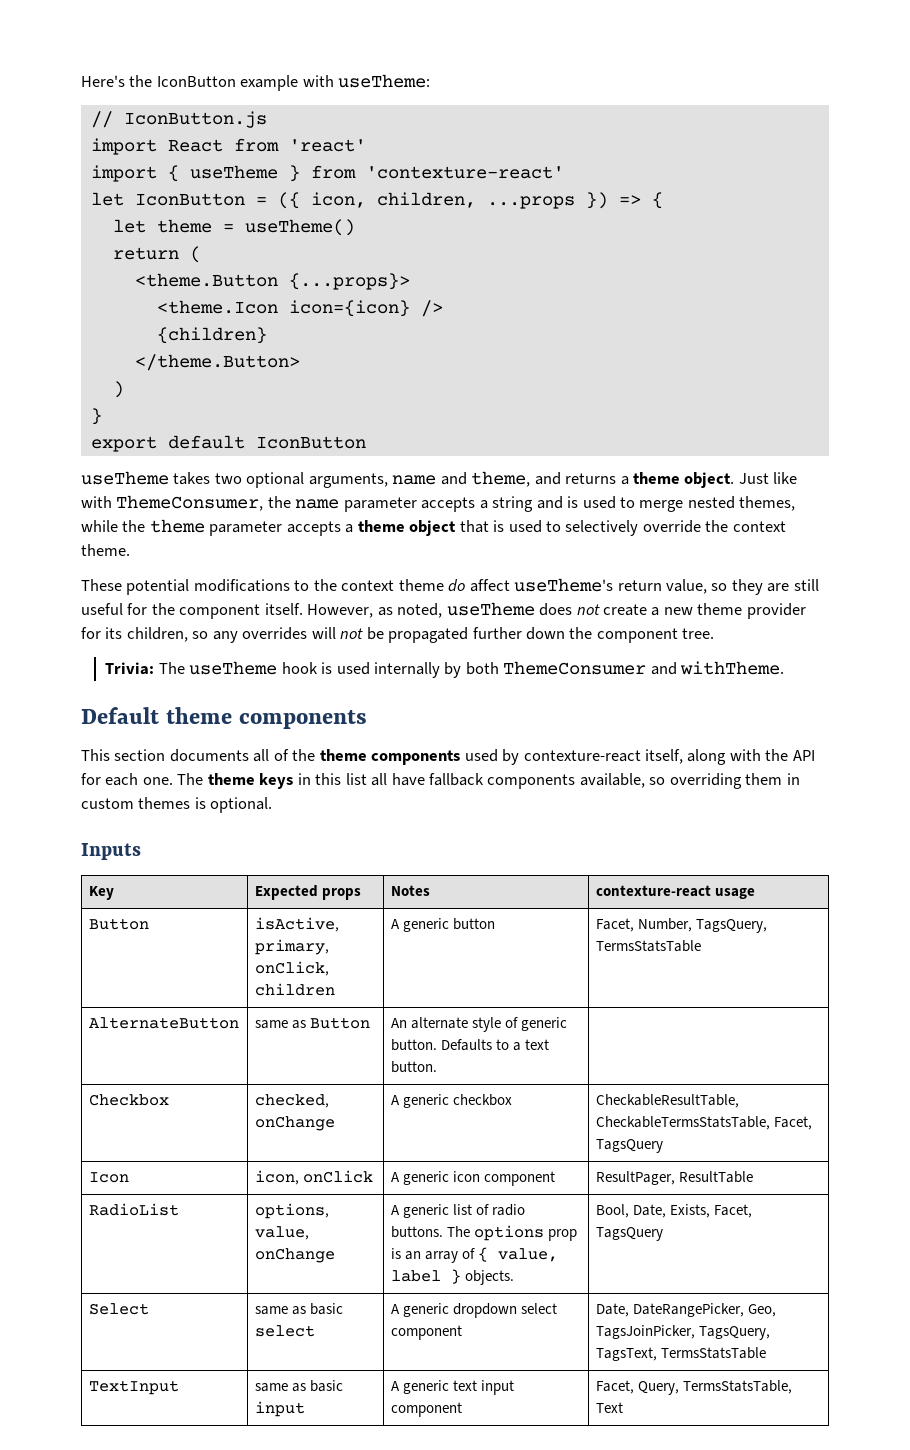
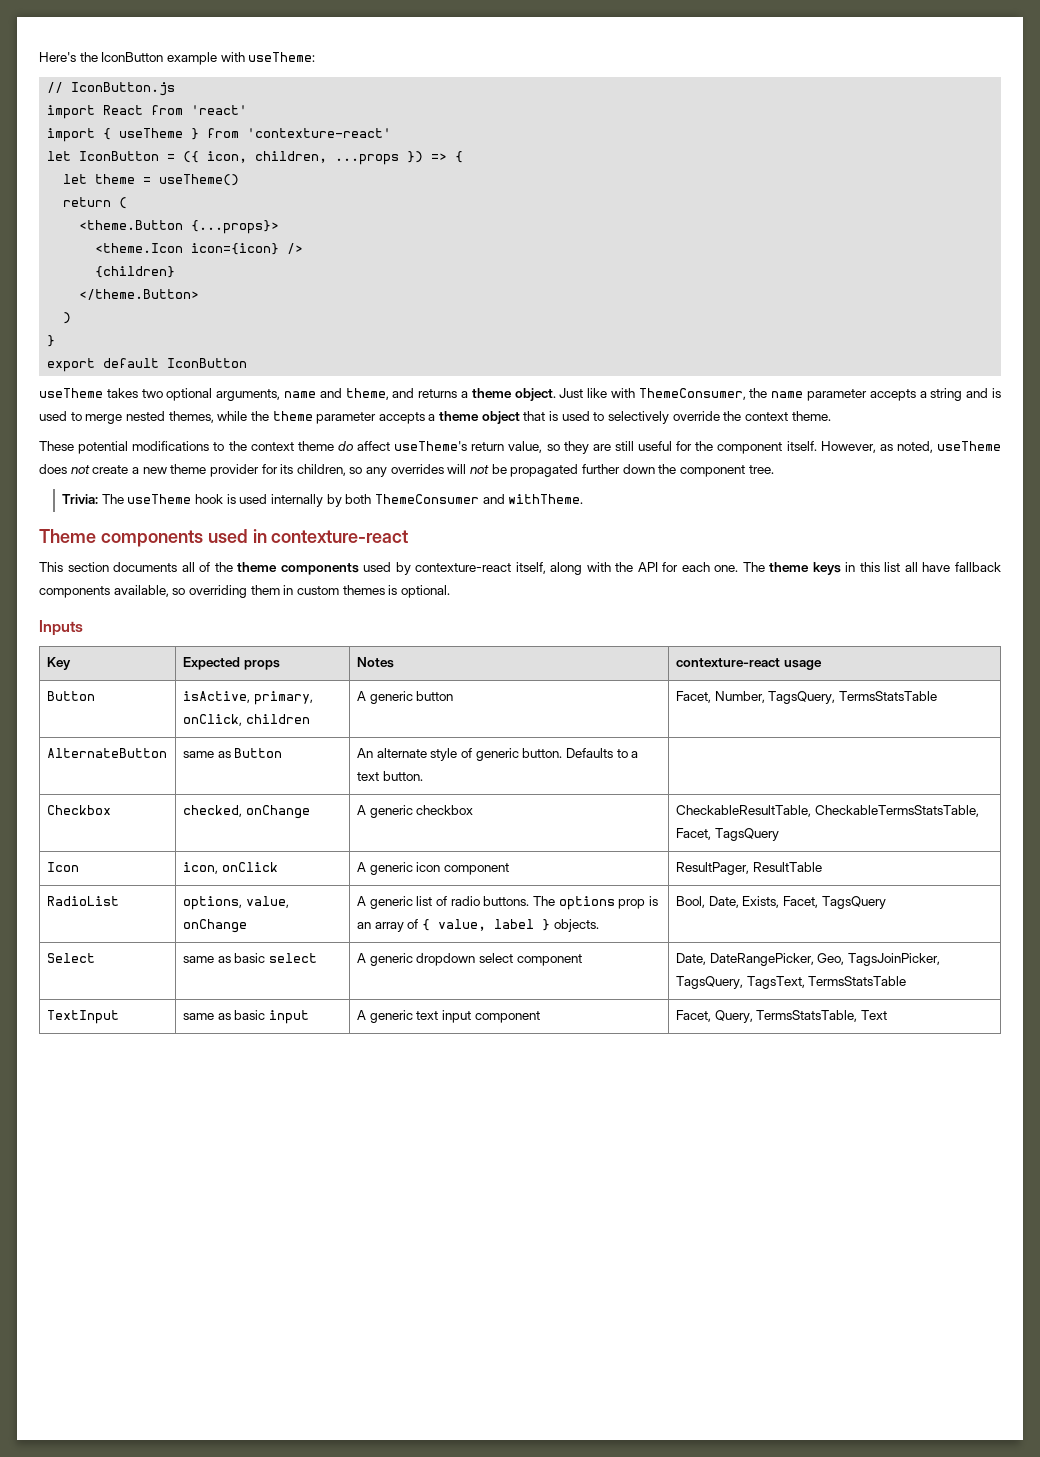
[81,707,367,729] Default theme components -> [39,529,409,547] Theme components used in contexture-react

